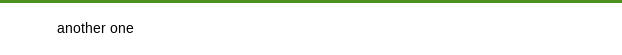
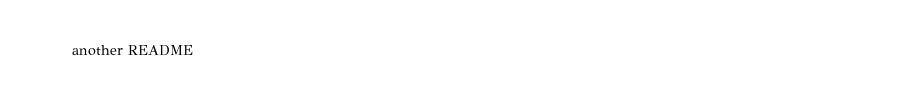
[110,25,134,33] one -> [128,45,193,56] README

